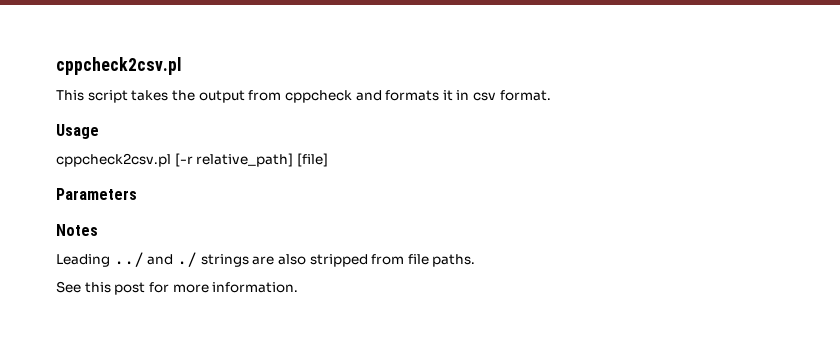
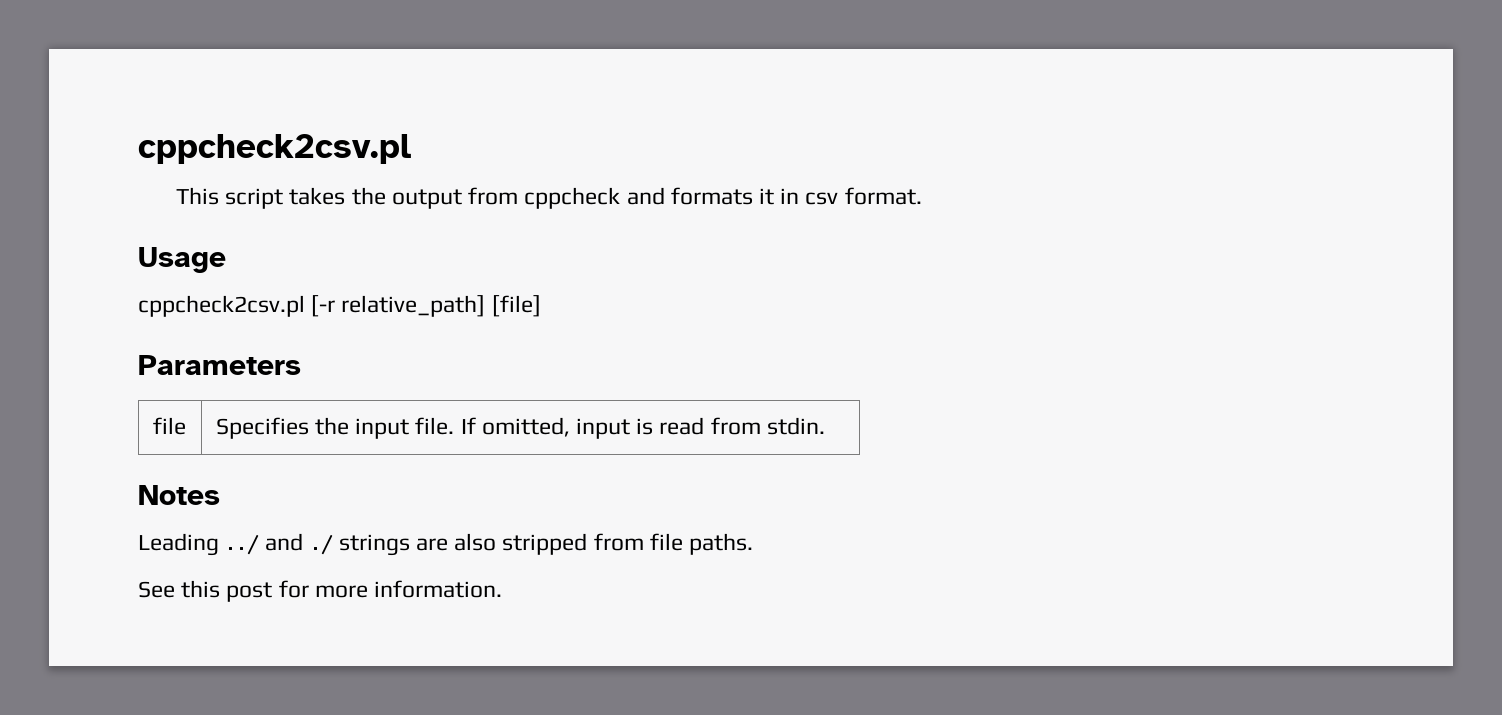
(137, 194) none -> [152,417,186,435] [215,417,825,439] // file | Specifies the input file. If omitted, input is read from stdin.

